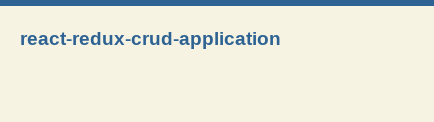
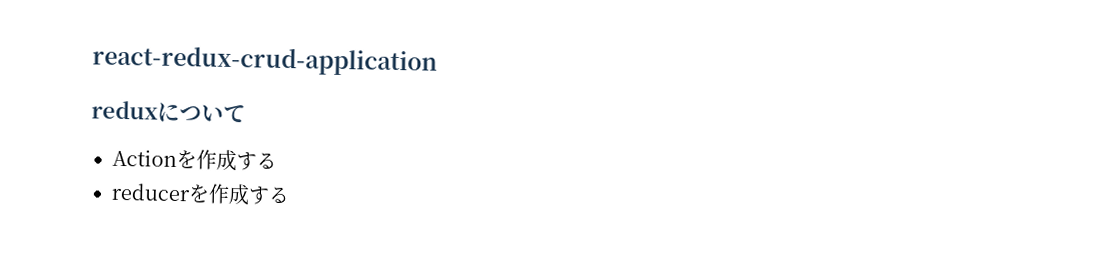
(281, 40) none -> [91,100,246,123] [112,149,277,172] [111,182,290,206] // reduxについて // Actionを作成する // reducerを作成する

